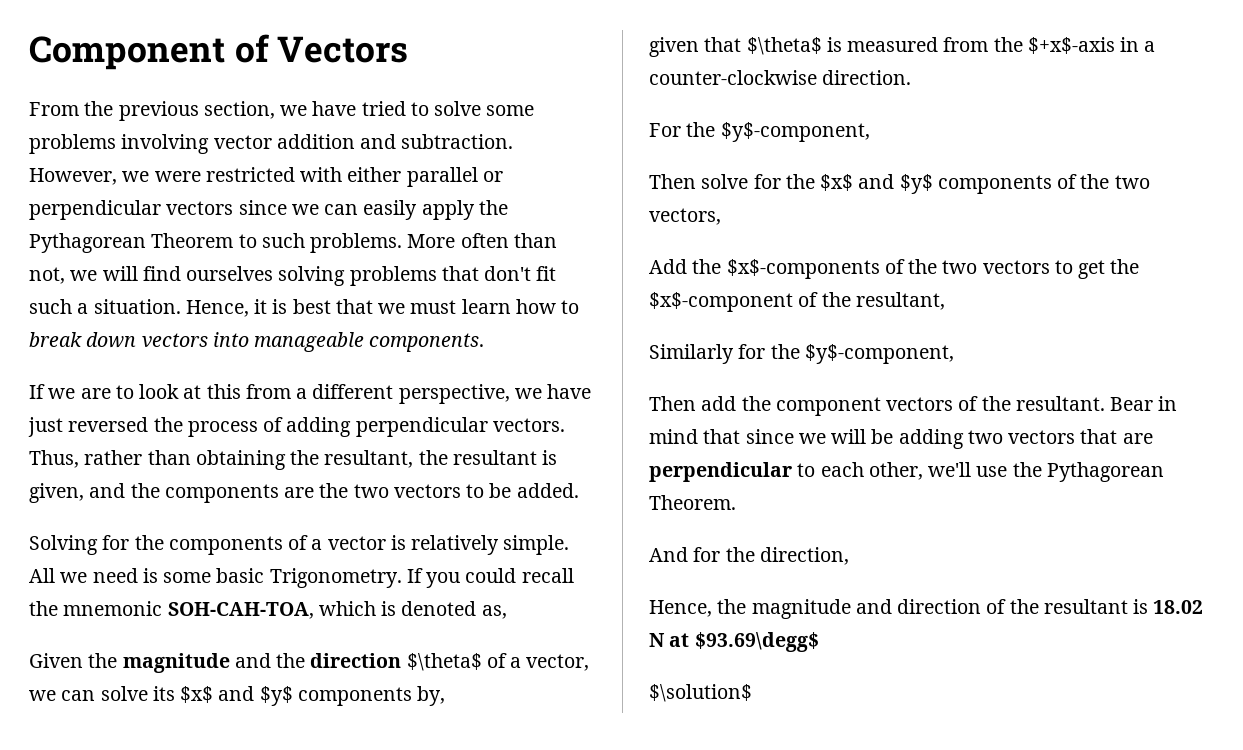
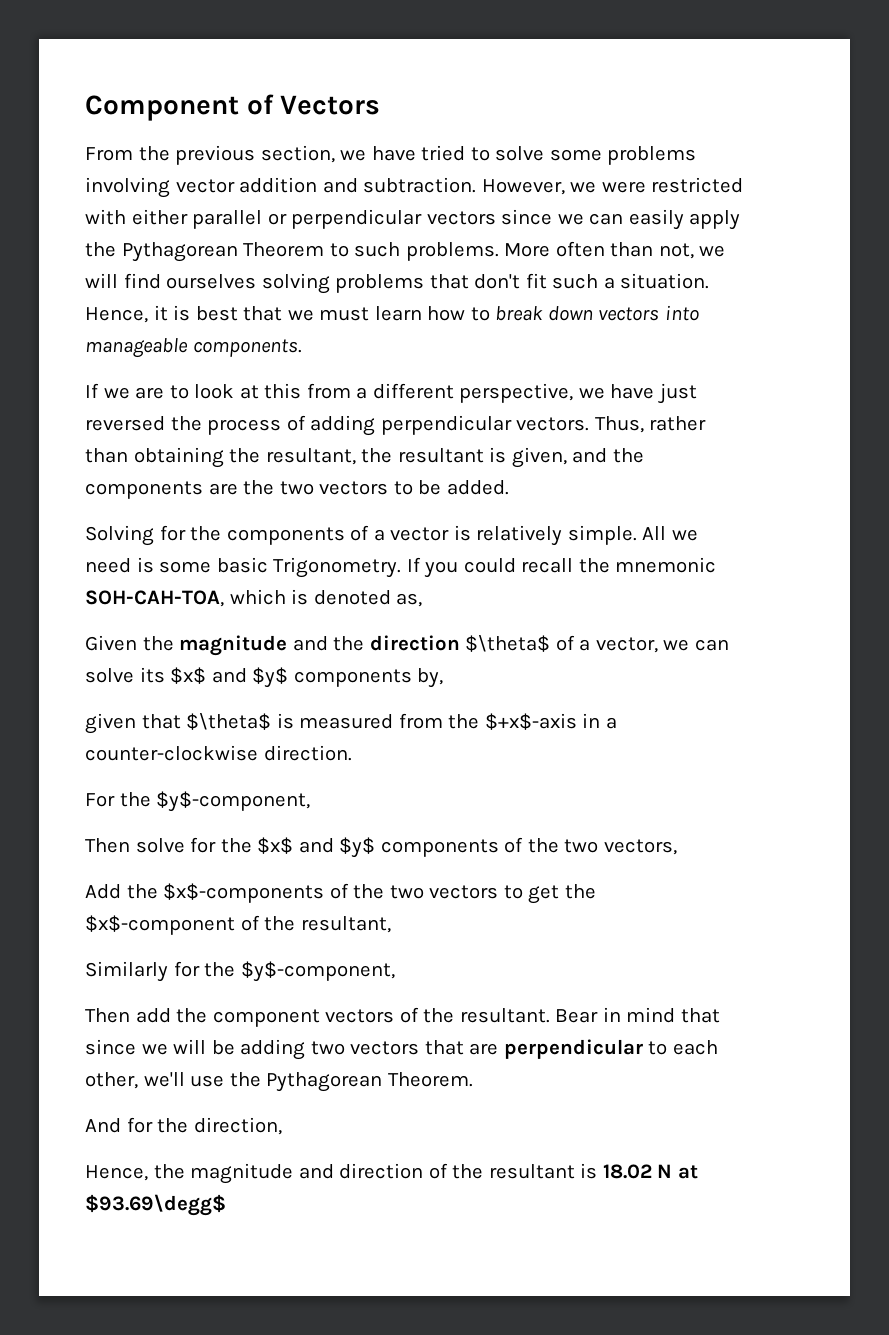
[649,684,752,702] // $\solution$ -> (226, 1205) none

